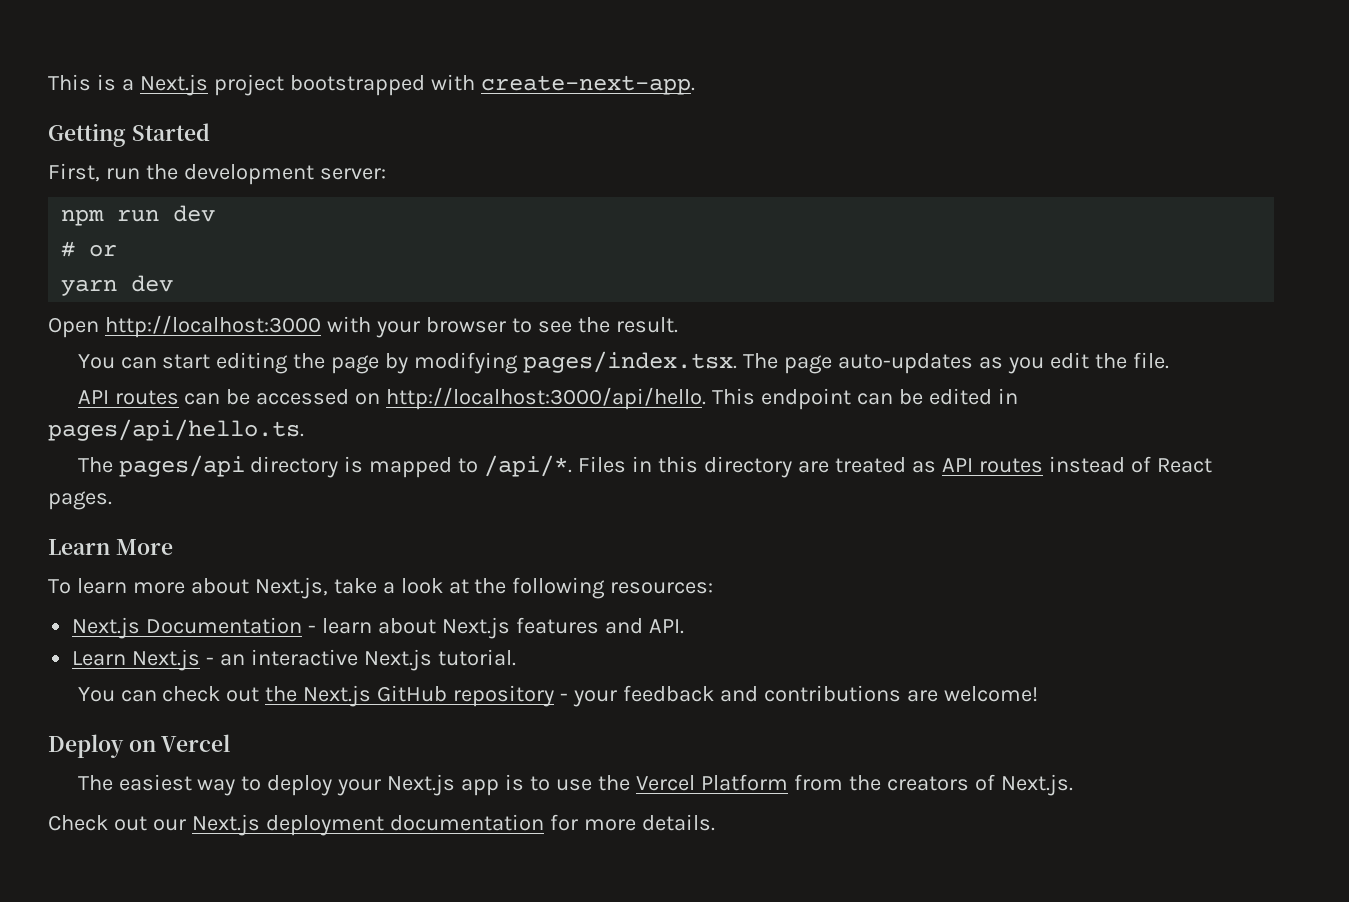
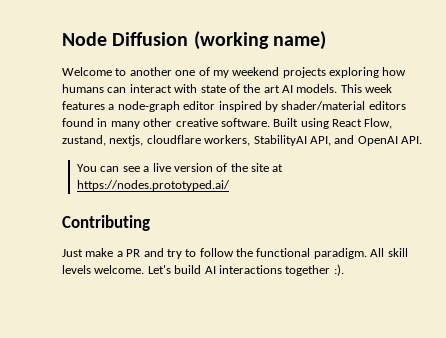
[48,74,695,96] [48,123,210,147] [48,163,386,185] [61,205,216,226] [61,241,118,257] [61,275,174,296] [48,315,678,338] [77,351,1169,374] [77,387,1018,410] [48,419,304,441] [77,455,1212,478] [48,491,112,510] [48,539,173,555] [48,577,714,599] [72,617,684,639] [72,649,516,671] [77,685,1038,707] [48,734,231,758] [77,774,1073,796] [48,814,715,836] This is a Next.js project bootstrapped with create-next-app. // Getting Started // First, run the development server: // npm run dev // # or // yarn dev // Open http://localhost:3000 with your browser to see the result. // You can start editing the page by modifying pages/index.tsx. The page auto-updates as you edit the file. // API routes can be accessed on http://localhost:3000/api/hello. This endpoint can be edited in pages/api/hello.ts. // The pages/api directory is mapped to /api/*. Files in this directory are treated as API routes instead of React pages. // Learn More // To learn more about Next.js, take a look at the following resources: // Next.js Documentation - learn about Next.js features and API. // Learn Next.js - an interactive Next.js tutorial. // You can check out the Next.js GitHub repository - your feedback and contributions are welcome! // Deploy on Vercel // The easiest way to deploy your Next.js app is to use the Vercel Platform from the creators of Next.js. // Check out our Next.js deployment documentation for more details. -> [62,31,326,50] [62,67,407,78] [62,84,393,93] [62,101,406,112] [62,118,393,129] [62,135,422,146] [77,163,284,172] [77,180,231,191] [62,215,150,231] [62,248,408,259] [62,264,344,276] Node Diffusion (working name) // Welcome to another one of my weekend projects exploring how humans can interact with state of the art AI models. This week features a node-graph editor inspired by shader/material editors found in many other creative software. Built using React Flow, zustand, nextjs, cloudflare workers, StabilityAI API, and OpenAI API. // You can see a live version of the site at https://nodes.prototyped.ai/ // Contributing // Just make a PR and try to follow the functional paradigm. All skill levels welcome. Let's build AI interactions together :).

